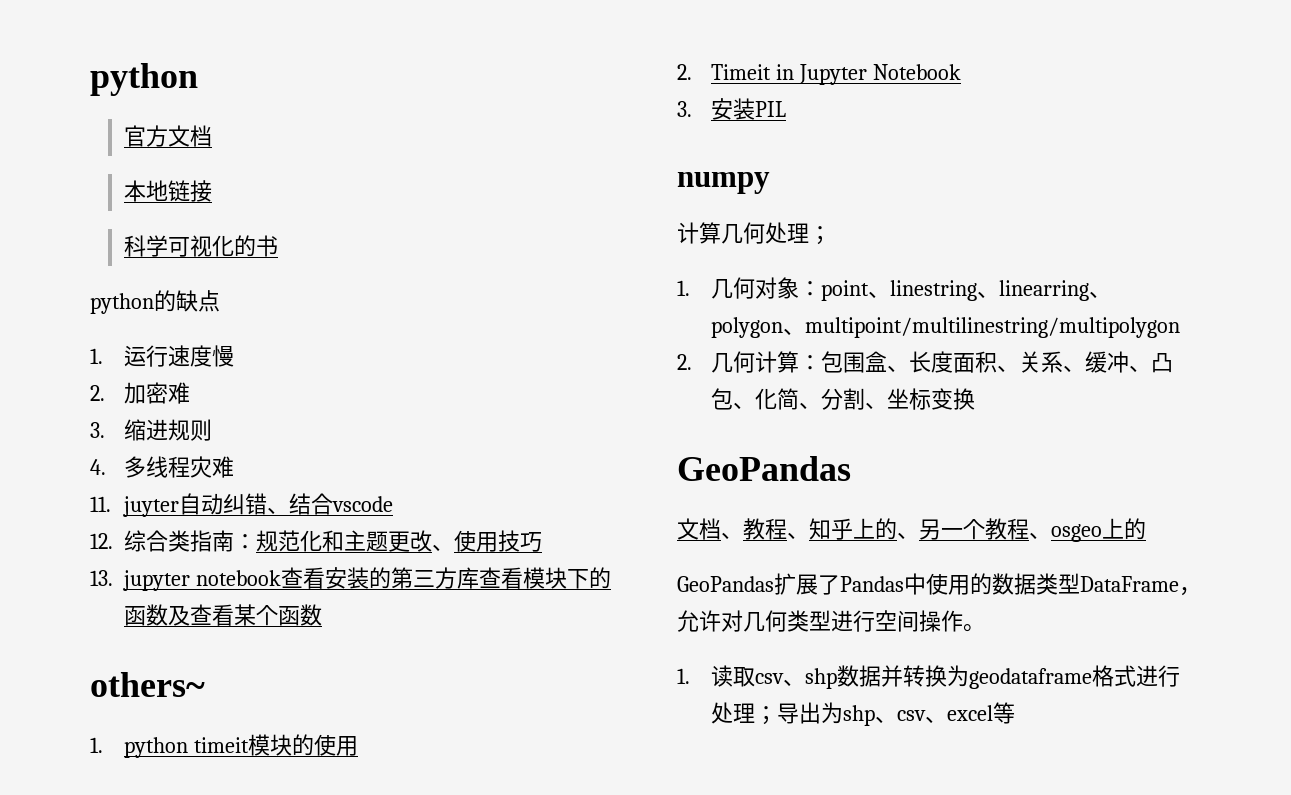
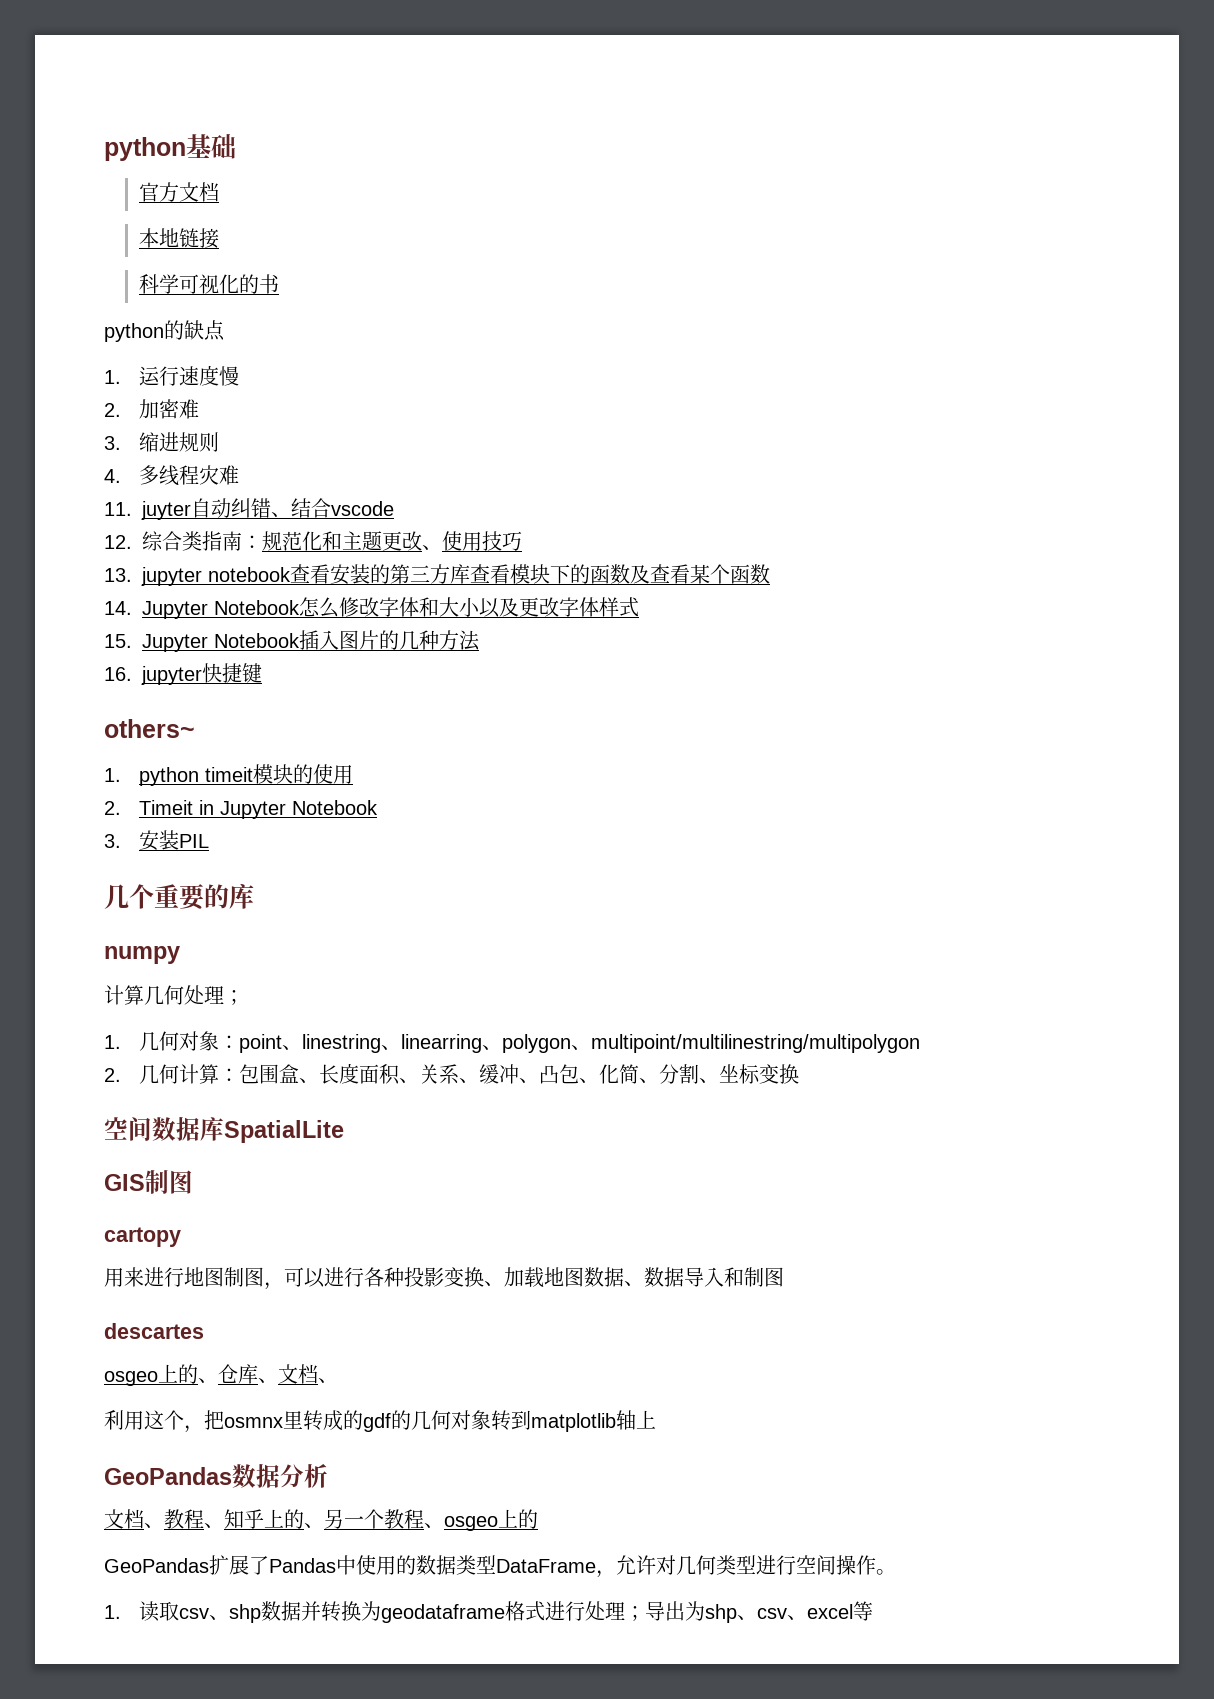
[90,63,198,96] python -> [104,134,236,161] python基础
(322, 615) none -> [104,597,639,619] [104,630,480,652] [104,663,262,685] // 14. Jupyter Notebook怎么修改字体和大小以及更改字体样式 // 15. Jupyter Notebook插入图片的几种方法 // 16. jupyter快捷键
(786, 109) none -> [104,883,254,910] // 几个重要的库
[677,456,851,481] // GeoPandas -> [104,1117,344,1143] [104,1170,193,1194] [104,1227,181,1247] [104,1267,784,1290] [104,1323,204,1339] [104,1364,338,1386] [104,1410,656,1433] [104,1463,328,1488] // 空间数据库SpatialLite // GIS制图 // cartopy // 用来进行地图制图，可以进行各种投影变换、加载地图数据、数据导入和制图 // descartes // osgeo上的、仓库、文档、 // 利用这个，把osmnx里转成的gdf的几何对象转到matplotlib轴上 // GeoPandas数据分析

